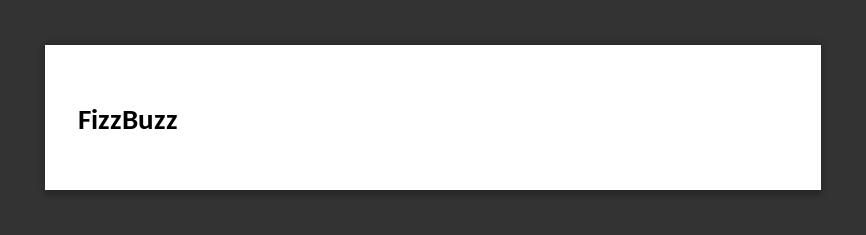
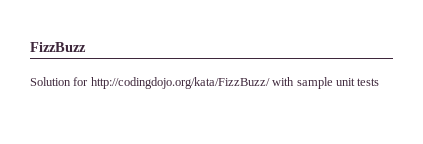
(178, 119) none -> [30,77,380,89] // Solution for http://codingdojo.org/kata/FizzBuzz/ with sample unit tests

